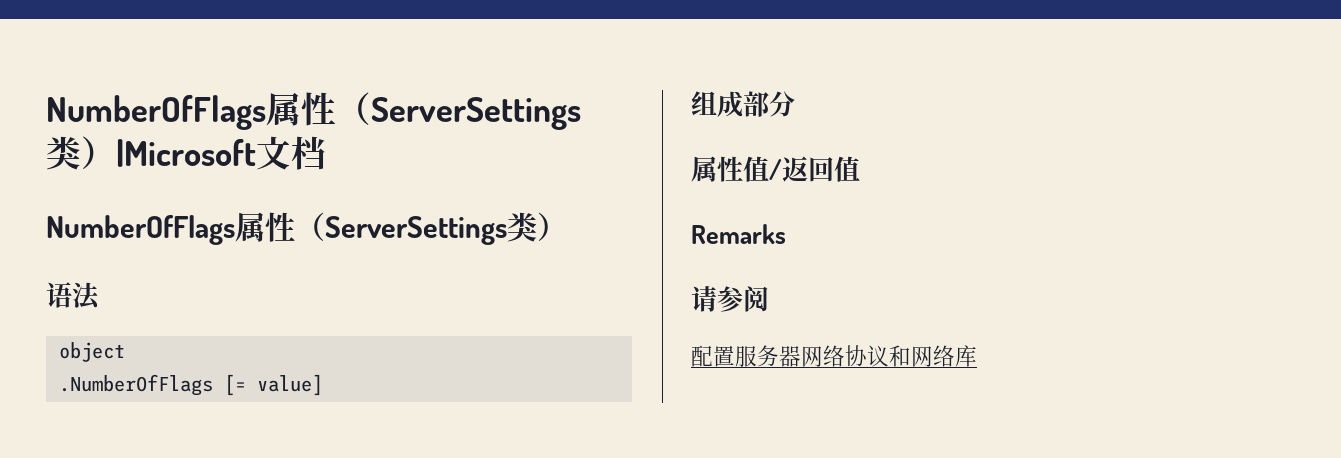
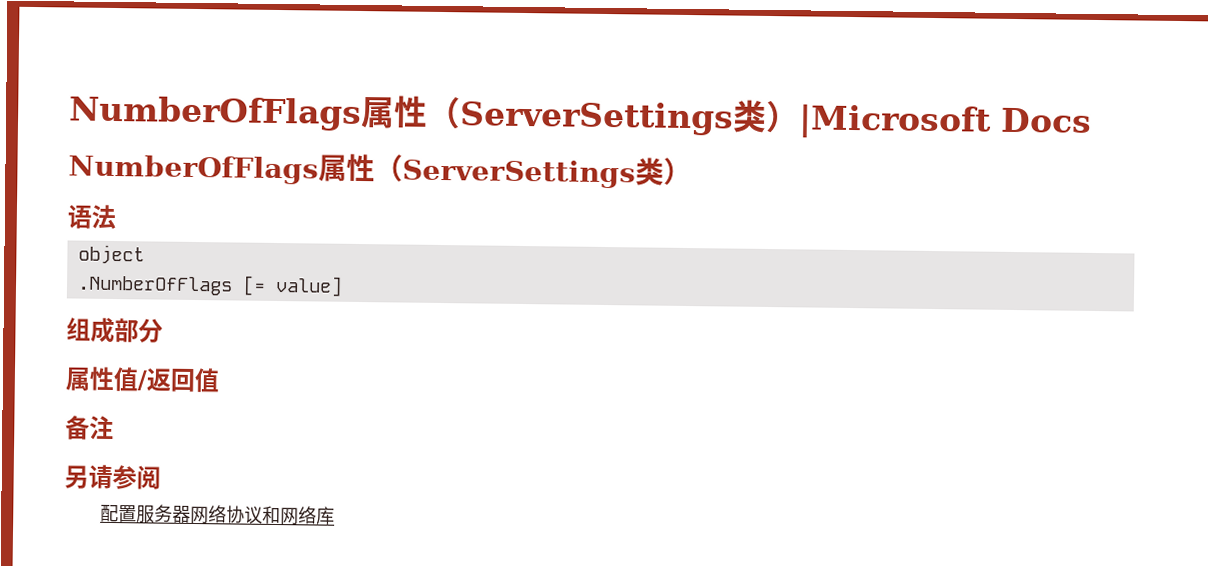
[256,136,326,170] 文档 -> [1000,107,1092,133] Docs
[691,224,786,244] Remarks // -> [65,415,114,441] [64,465,89,489] 备注 // 另

